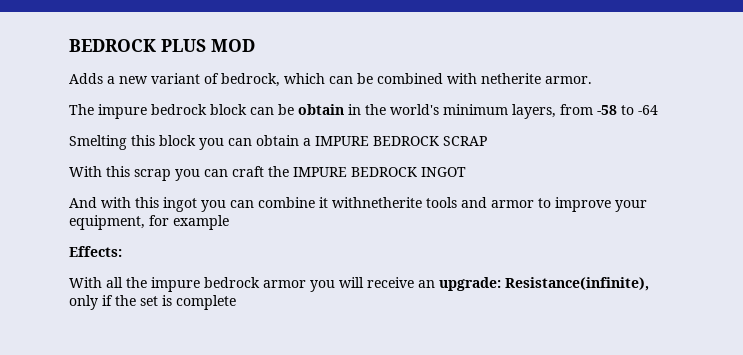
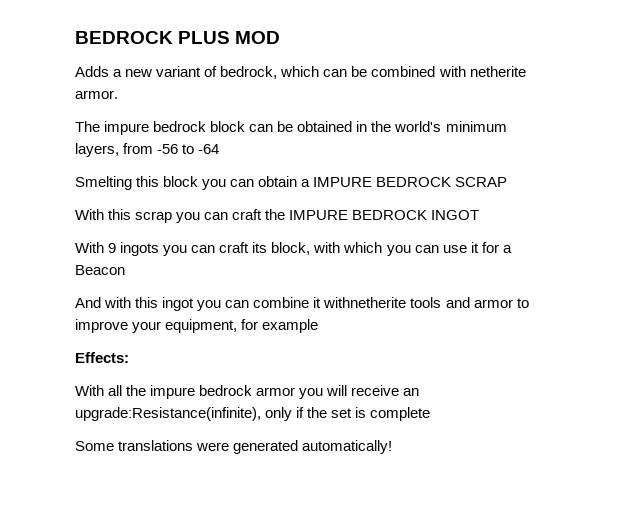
[298,104,344,115] obtain -> [297,121,353,132] obtained
[597,105,617,115] -58 -> [157,144,179,154] -56
(466, 172) none -> [75,242,512,256] [75,265,125,275] // With 9 ingots you can craft its block, with which you can use it for a Beacon
[439,277,649,291] upgrade: Resistance(infinite), -> [75,407,261,421] upgrade:Resistance(infinite),
(236, 302) none -> [75,440,393,454] // Some translations were generated automatically!

